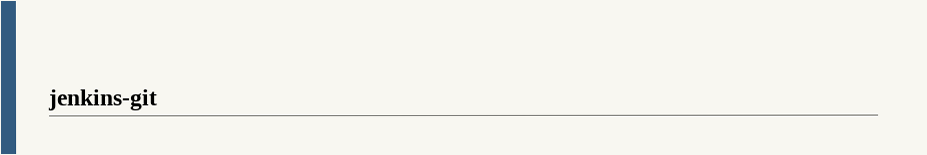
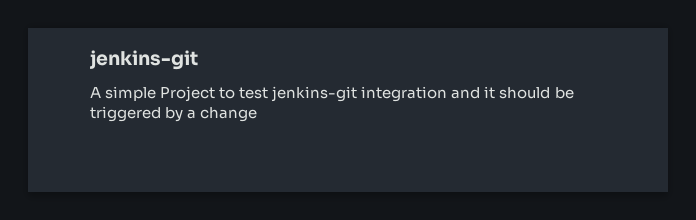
[48,89,158,111] jenkins-git -> [90,50,198,70] [90,86,574,102] [90,106,258,122] jenkins-git // A simple Project to test jenkins-git integration and it should be triggered by a change

